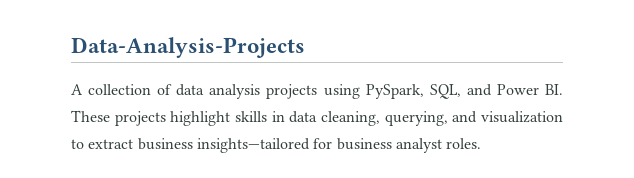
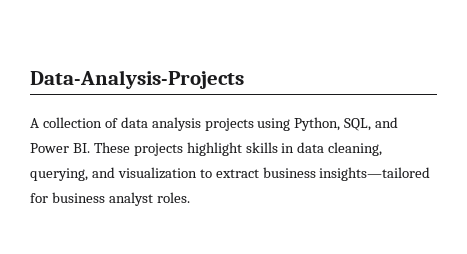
[365,84,424,99] PySpark, -> [294,117,341,131] Python,

